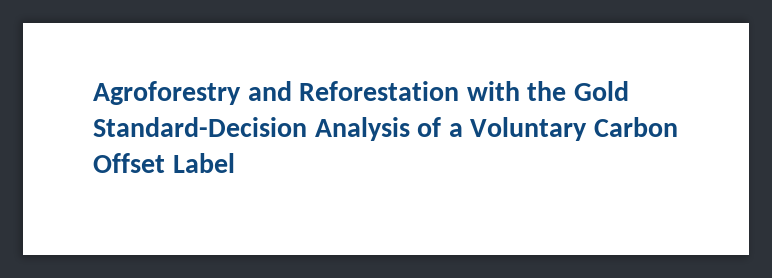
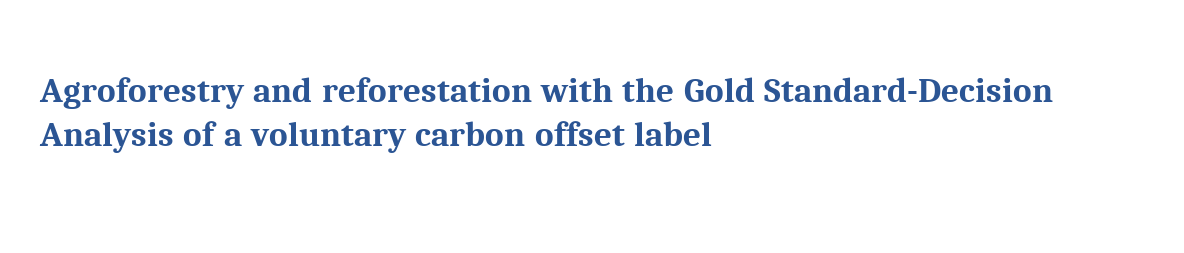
[299,81,460,101] Reforestation -> [321,77,532,102] reforestation
[470,117,678,141] [93,153,235,173] Voluntary Carbon Offset Label -> [249,121,712,153] voluntary carbon offset label

